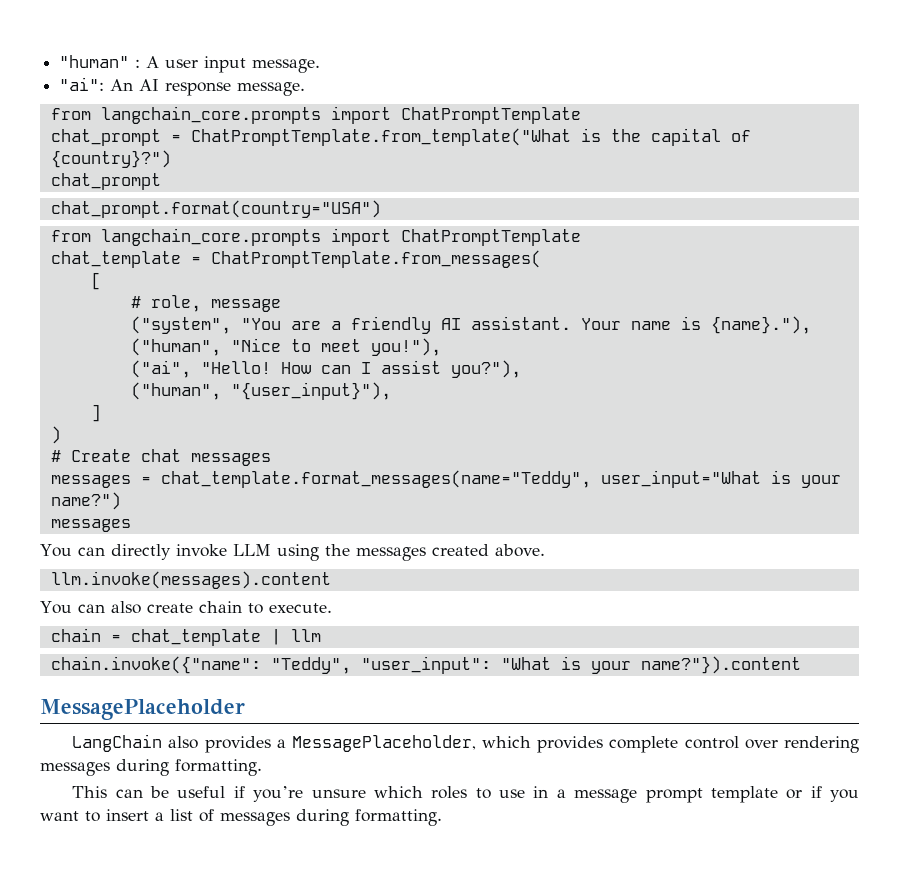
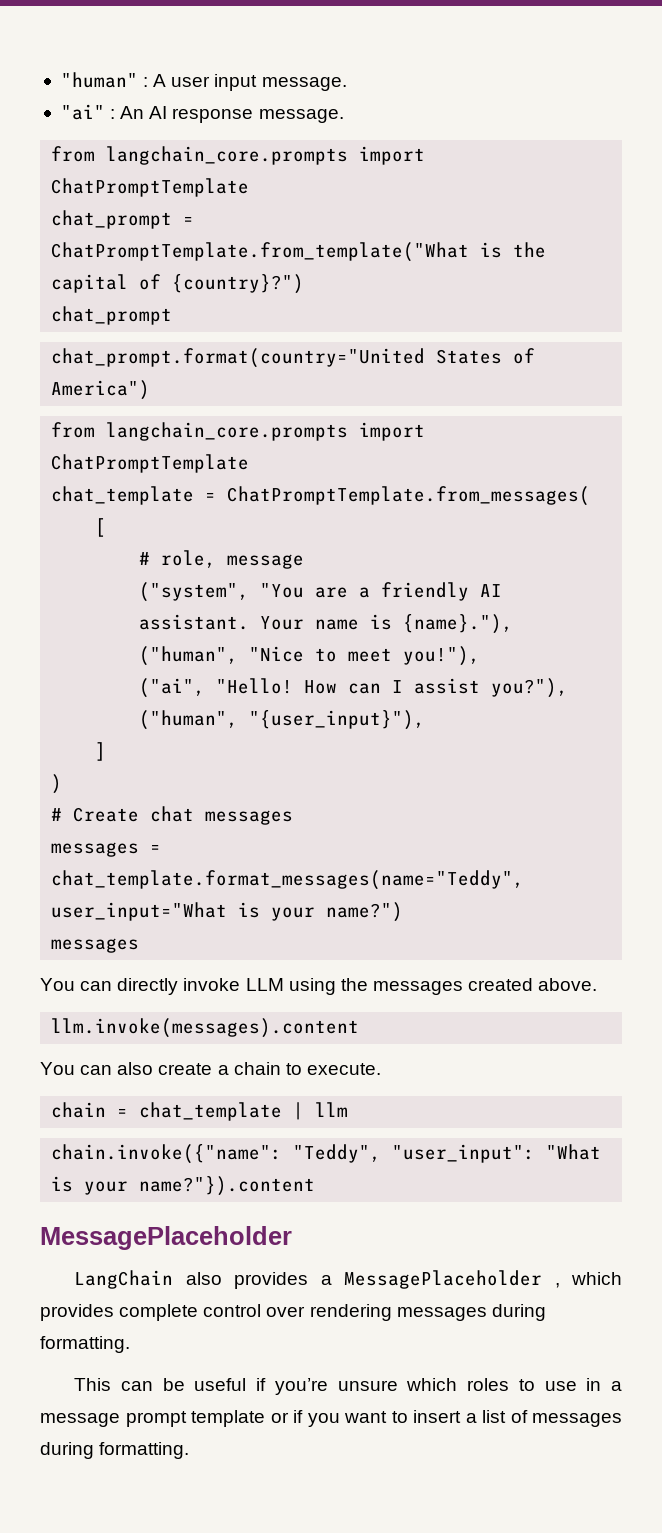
[59,77,105,91] "ai": -> [60,104,116,120] "ai" :
[50,200,381,218] chat_prompt.format(country="USA") -> [51,348,536,368] [51,380,151,400] chat_prompt.format(country="United States of America")
(193, 608) none -> [217,1065,229,1075] a
[291,735,476,752] MessagePlaceholder, -> [344,1270,560,1289] MessagePlaceholder ,

